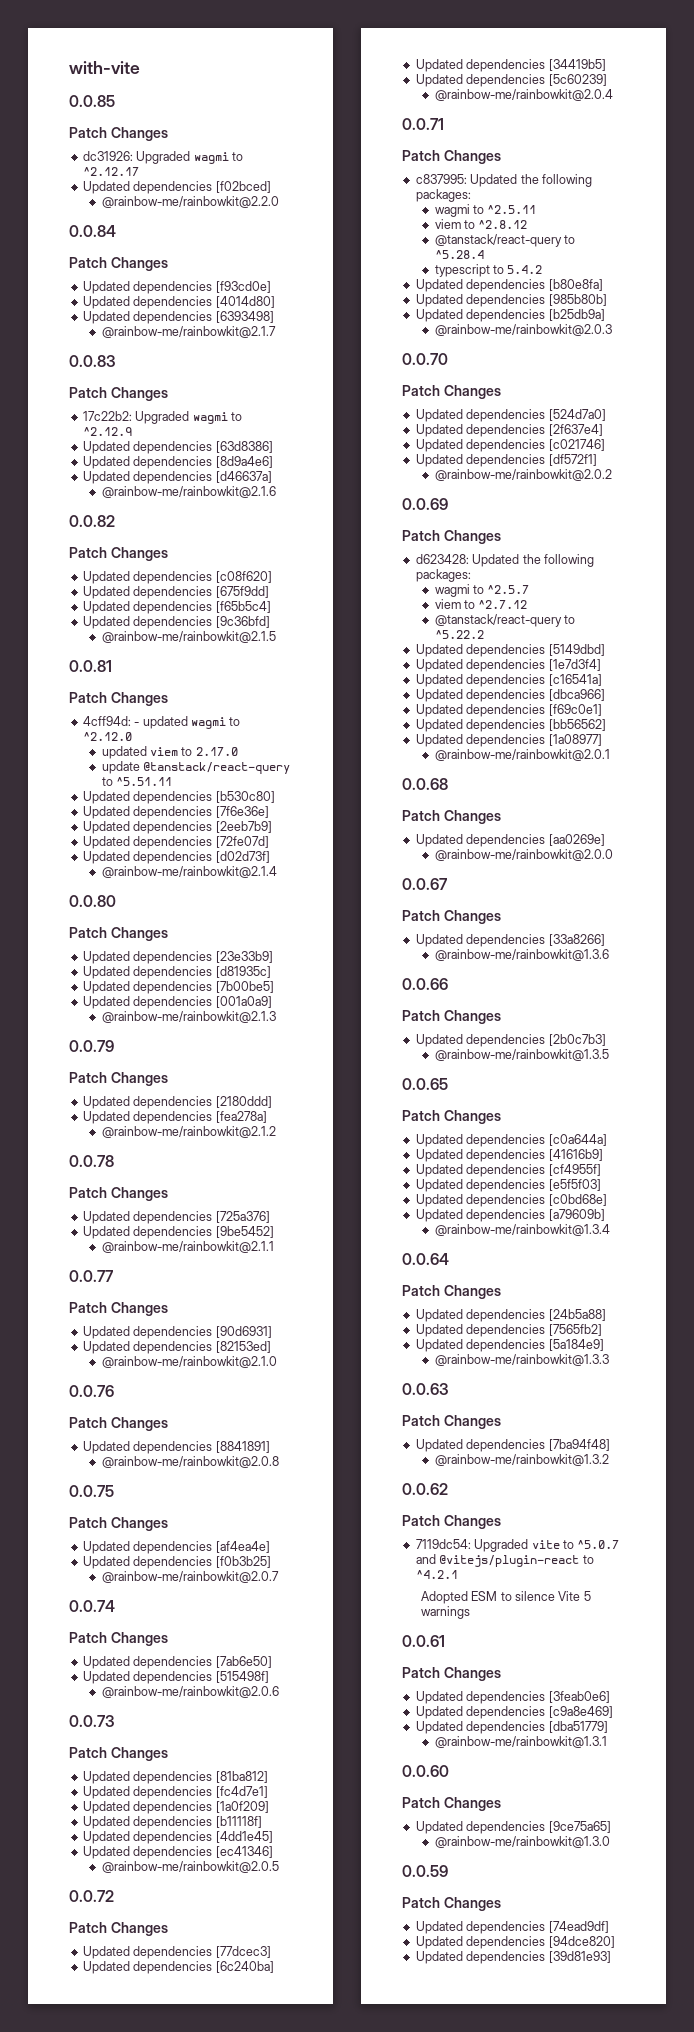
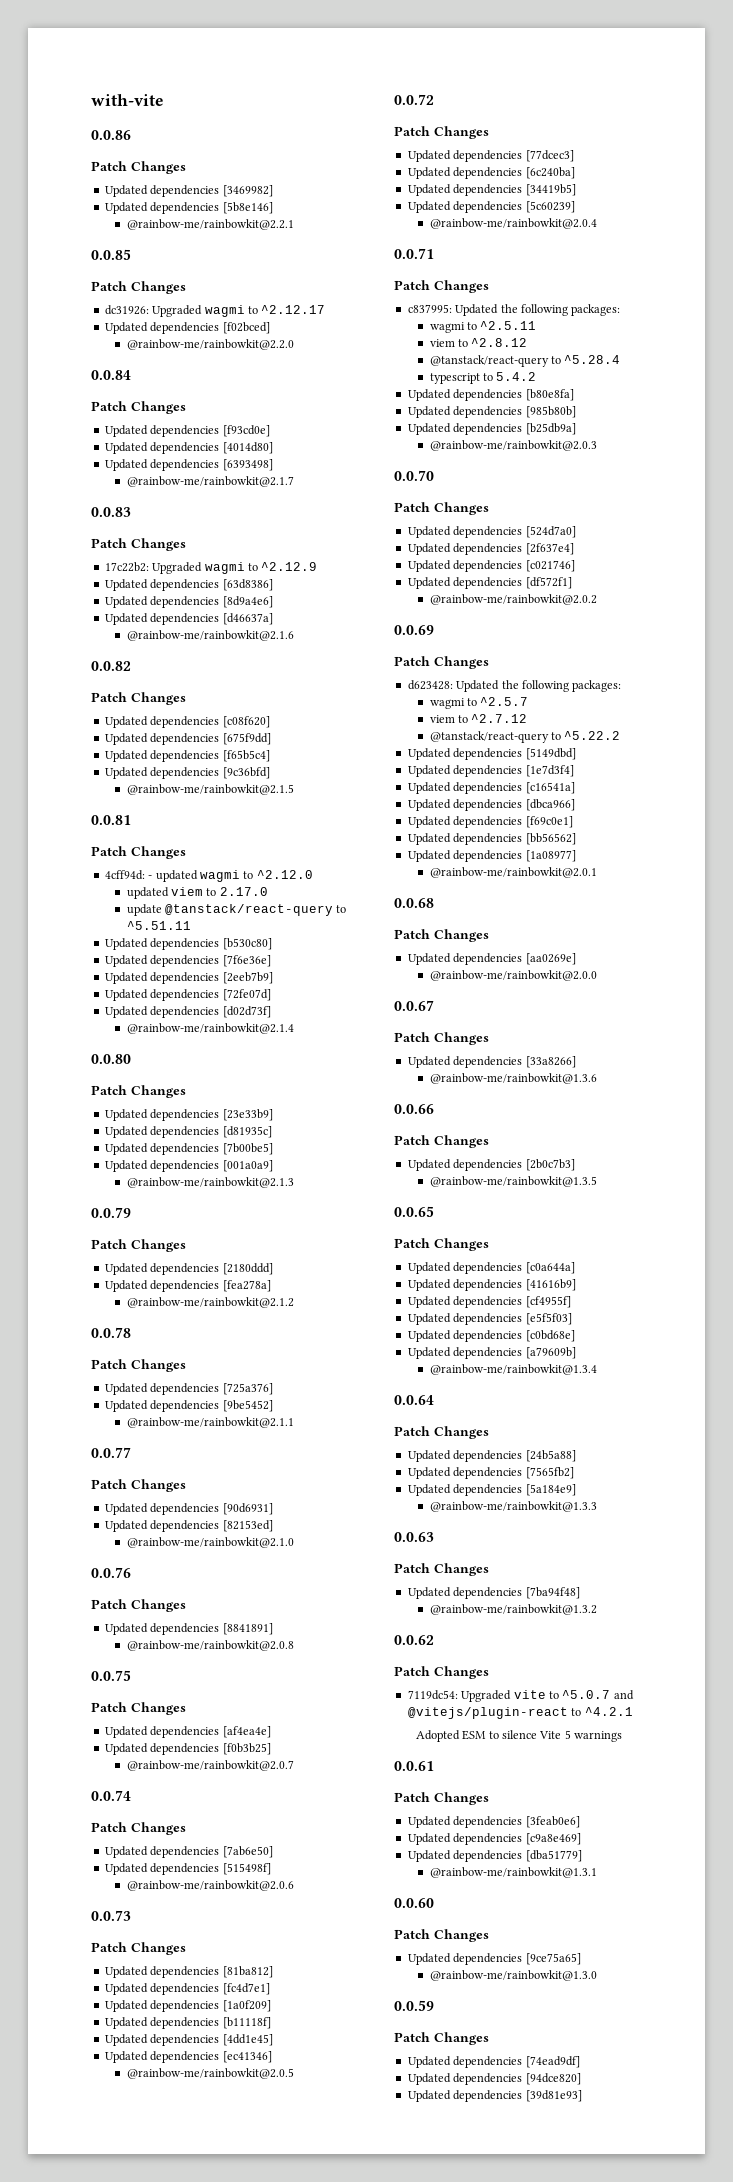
(140, 67) none -> [91,130,131,140] [91,161,186,174] [104,185,273,197] [104,202,273,214] [126,219,294,230] // 0.0.86 // Patch Changes // Updated dependencies [3469982] // Updated dependencies [5b8e146] // @rainbow-me/rainbowkit@2.2.1

